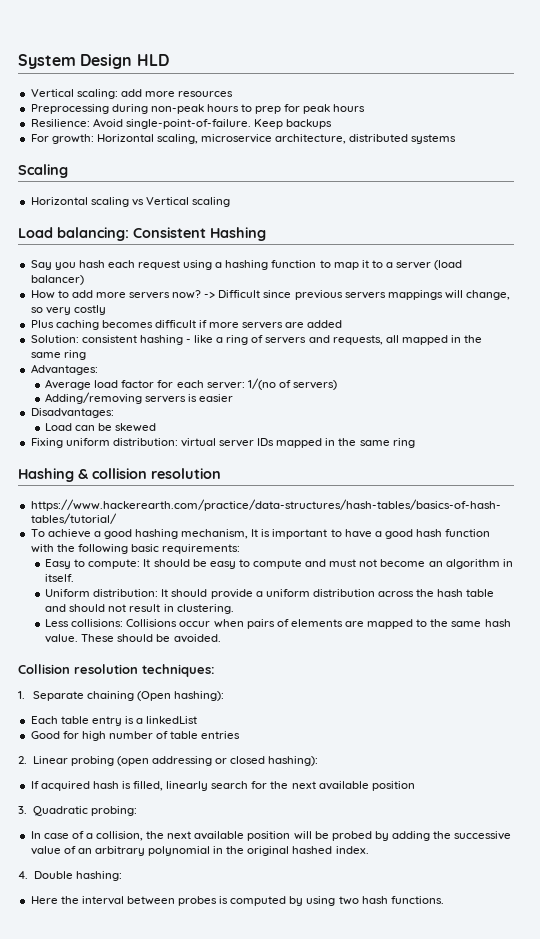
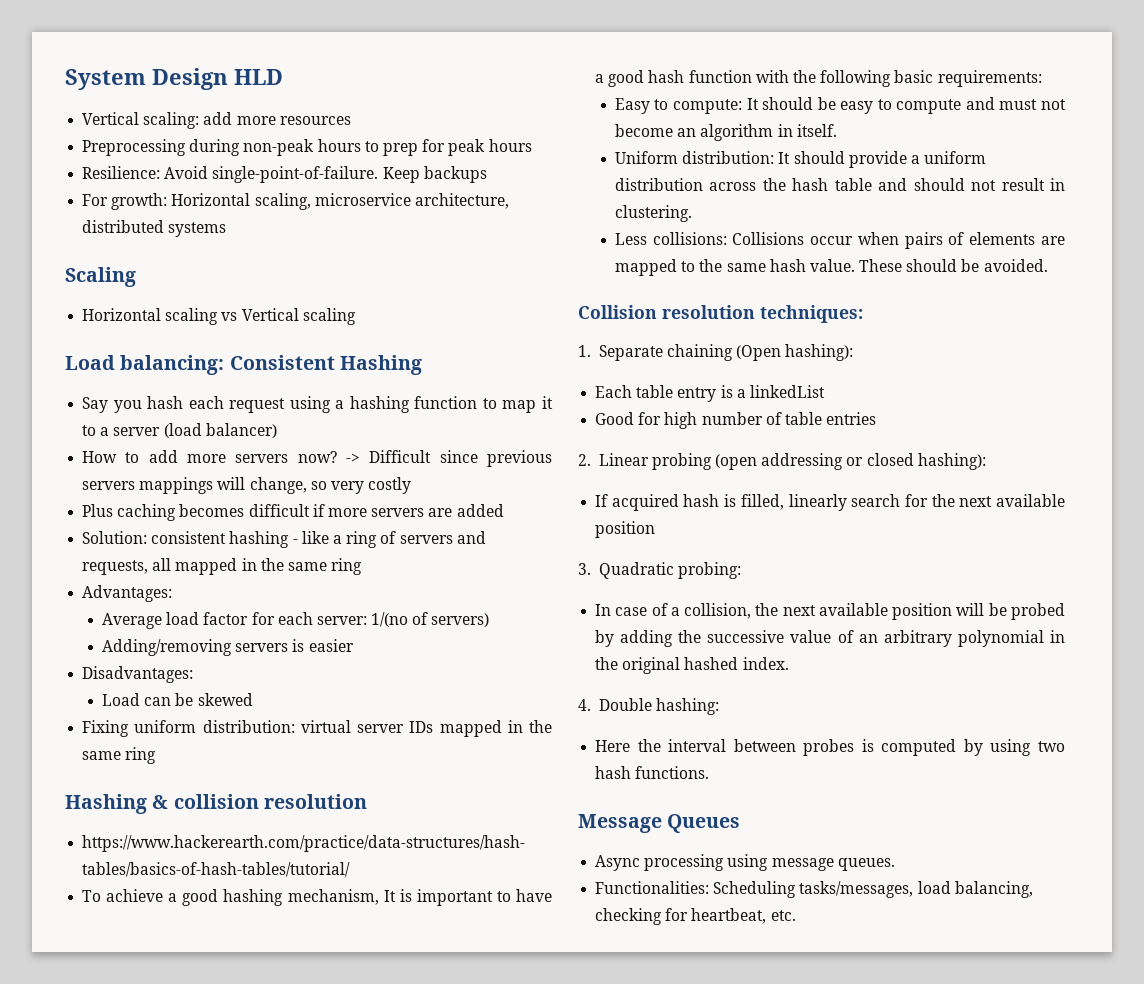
(444, 900) none -> [578,814,741,833] [595,854,895,871] [595,881,1033,898] [595,908,796,925] // Message Queues // Async processing using message queues. // Functionalities: Scheduling tasks/messages, load balancing, checking for heartbeat, etc.

